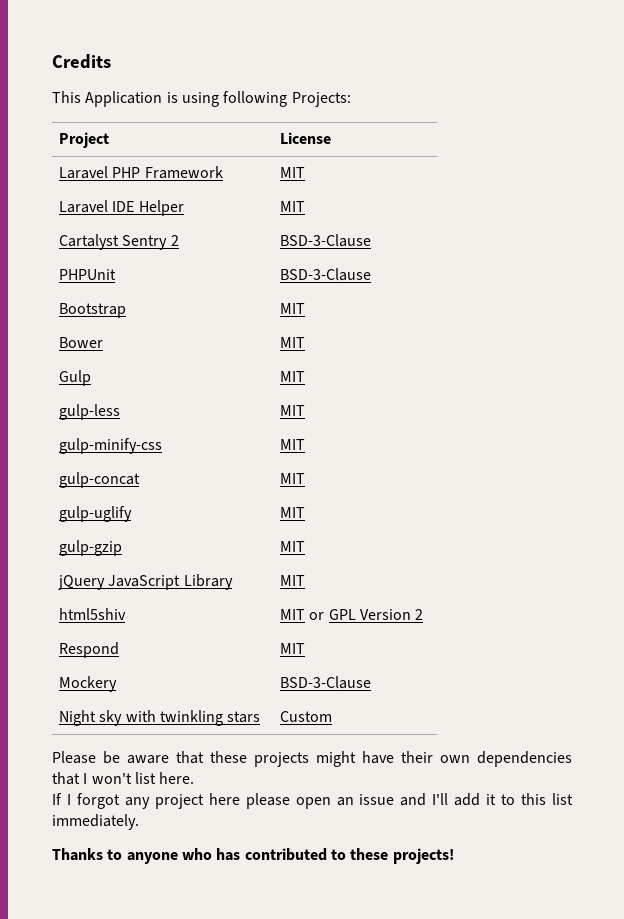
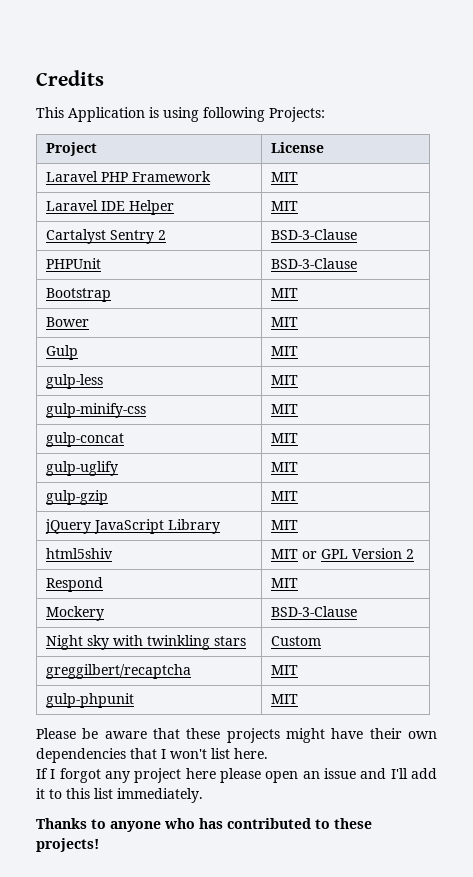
(332, 716) none -> [46,664,192,679] [271,665,299,675] [46,693,135,708] [271,694,299,704] // greggilbert/recaptcha | MIT // gulp-phpunit | MIT

